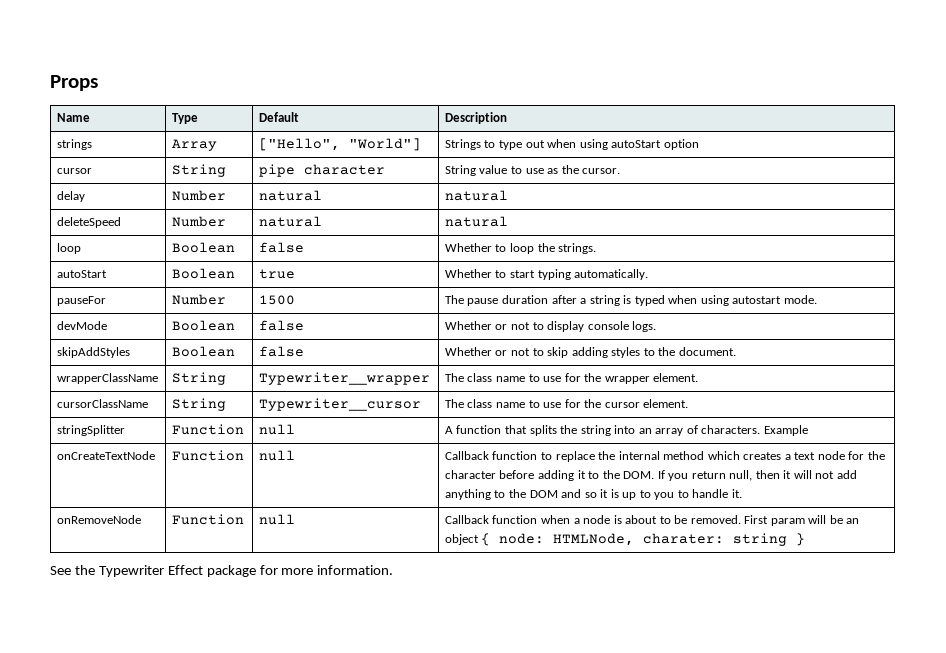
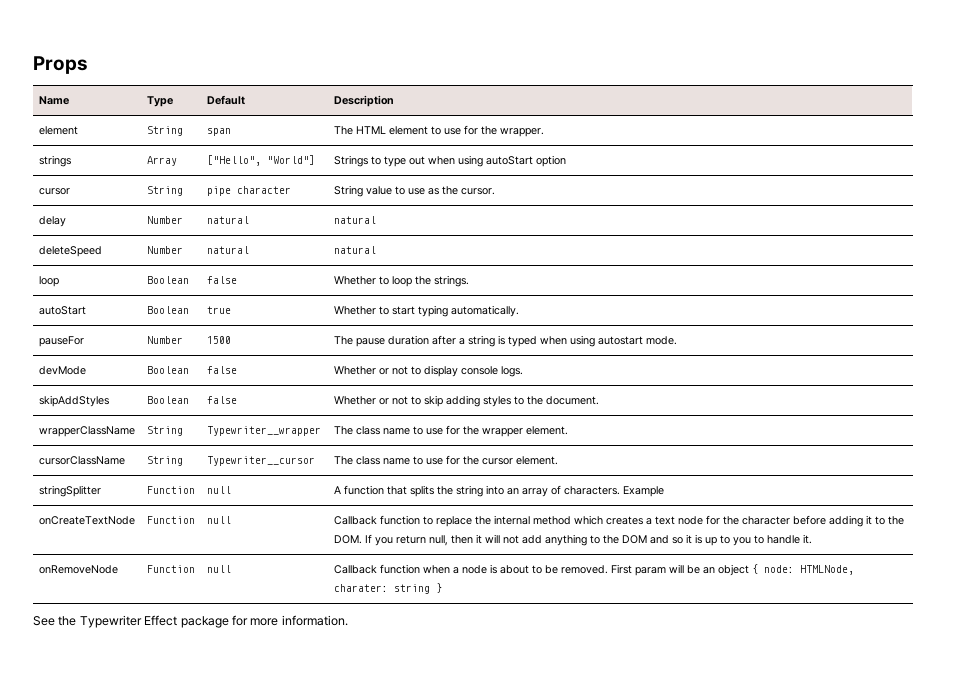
(507, 118) none -> [38,126,78,135] [146,126,183,136] [206,128,231,136] [333,125,544,137] // element | String | span | The HTML element to use for the wrapper.

